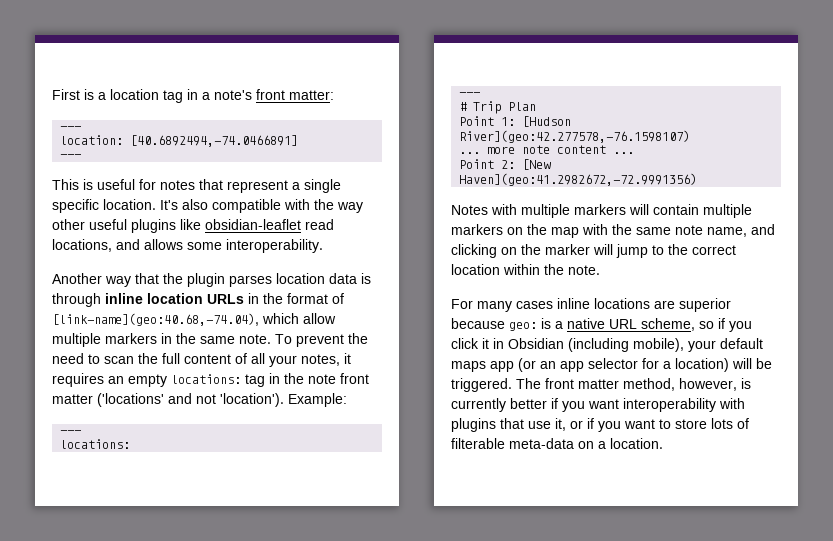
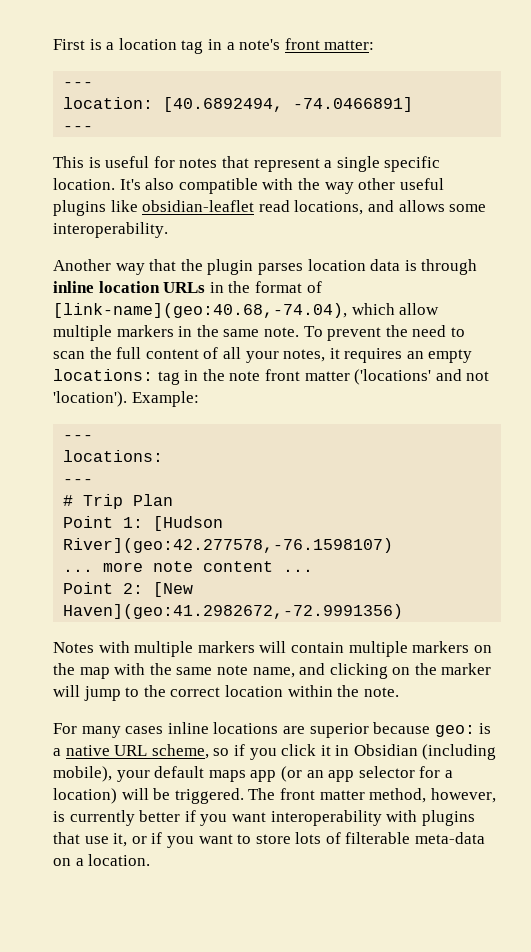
[130,135,299,147] [40.6892494,-74.0466891] -> [163,97,414,112] [40.6892494, -74.0466891]

